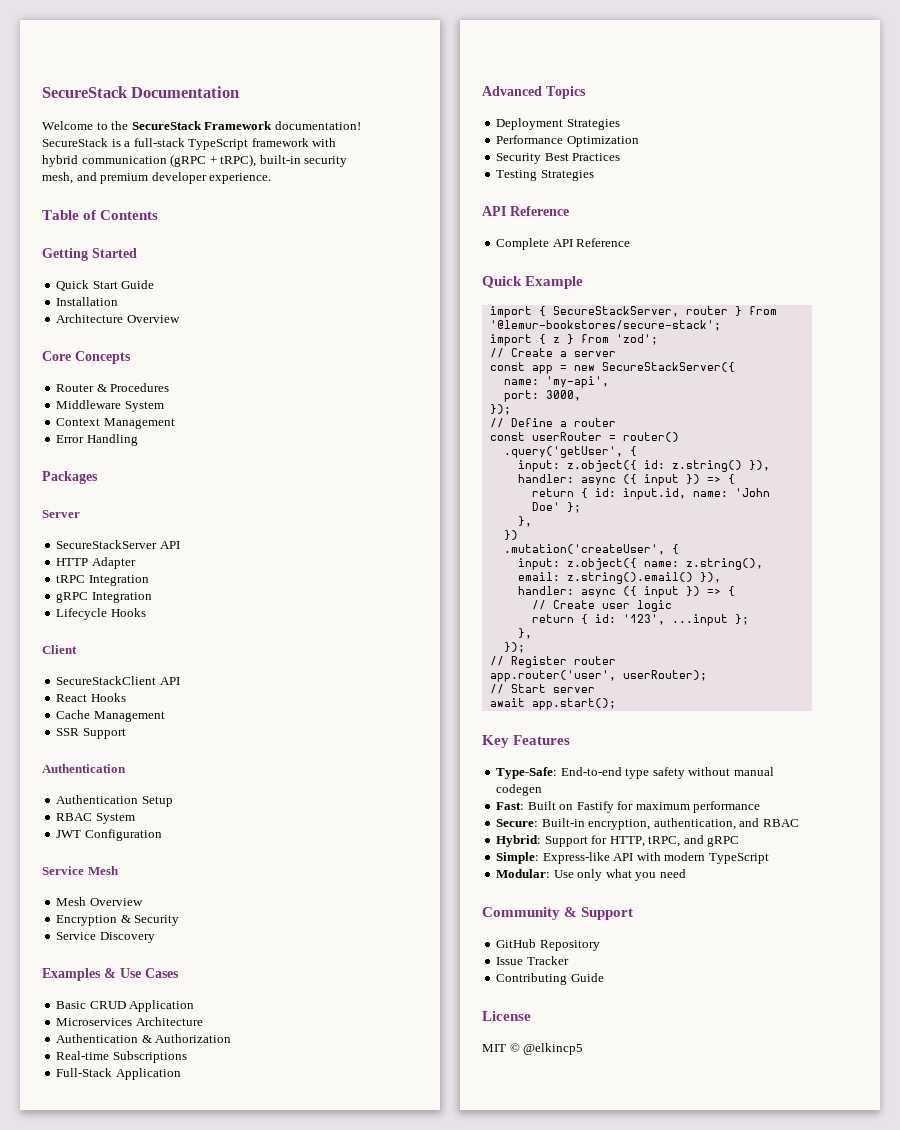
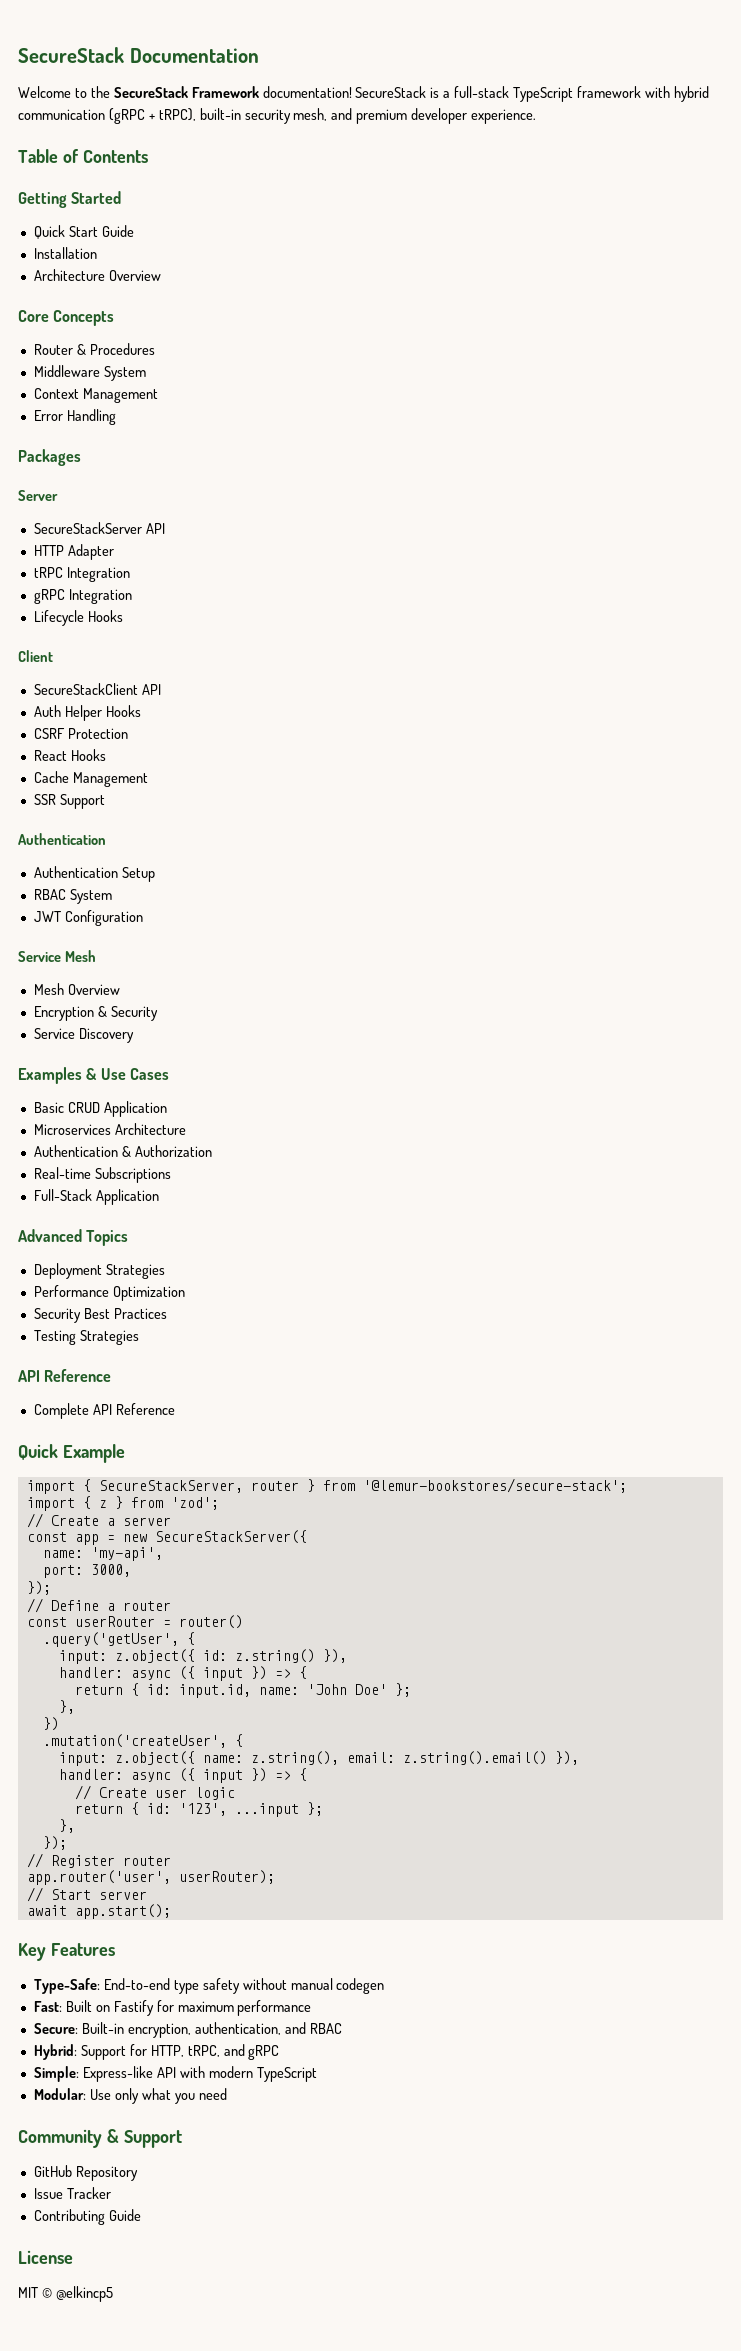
(180, 681) none -> [33,705,141,721] [33,728,128,739] // Auth Helper Hooks // CSRF Protection

